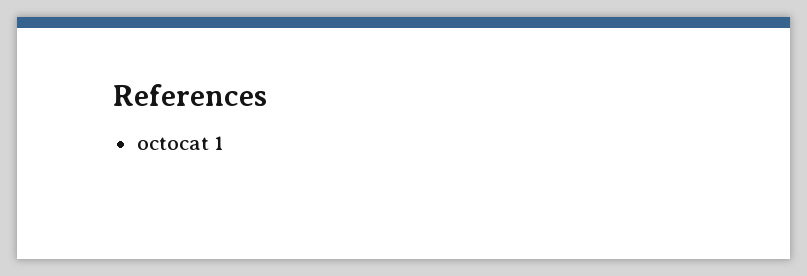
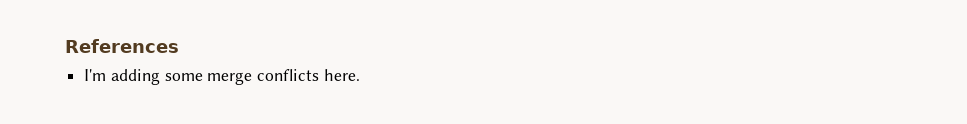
[136,136,224,150] octocat 1 -> [84,69,360,85] I'm adding some merge conflicts here.

